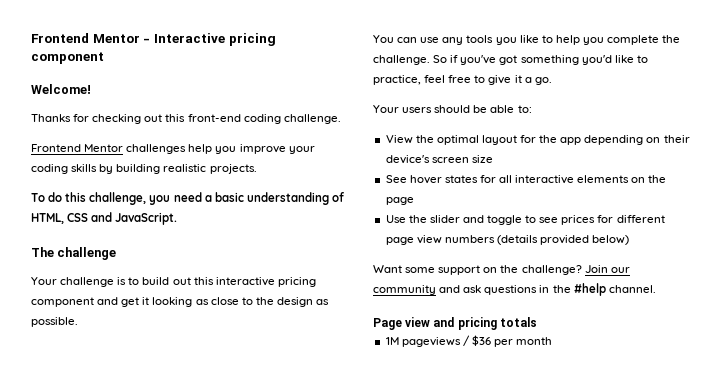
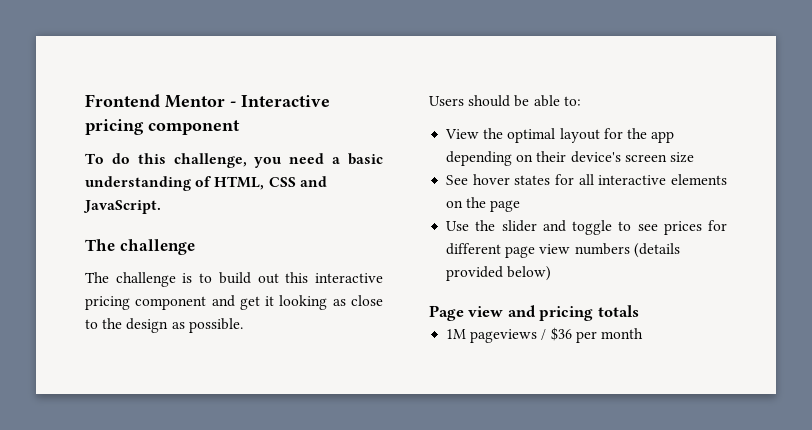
[31,84,91,94] [31,114,341,124] [31,144,315,154] [31,164,257,174] // Welcome! // Thanks for checking out this front-end coding challenge. // Frontend Mentor challenges help you improve your coding skills by building realistic projects. -> (240, 127) none
[31,277,57,285] Your -> [85,272,109,283] The
[373,35,681,45] [373,55,648,65] [373,75,552,85] [373,105,433,113] You can use any tools you like to help you complete the challenge. So if you've got something you'd like to practice, feel free to give it a go. // Your users -> [429,96,464,106] Users
[373,265,630,275] [373,283,656,296] // Want some support on the challenge? Join our community and ask questions in the #help channel. -> (552, 273) none

